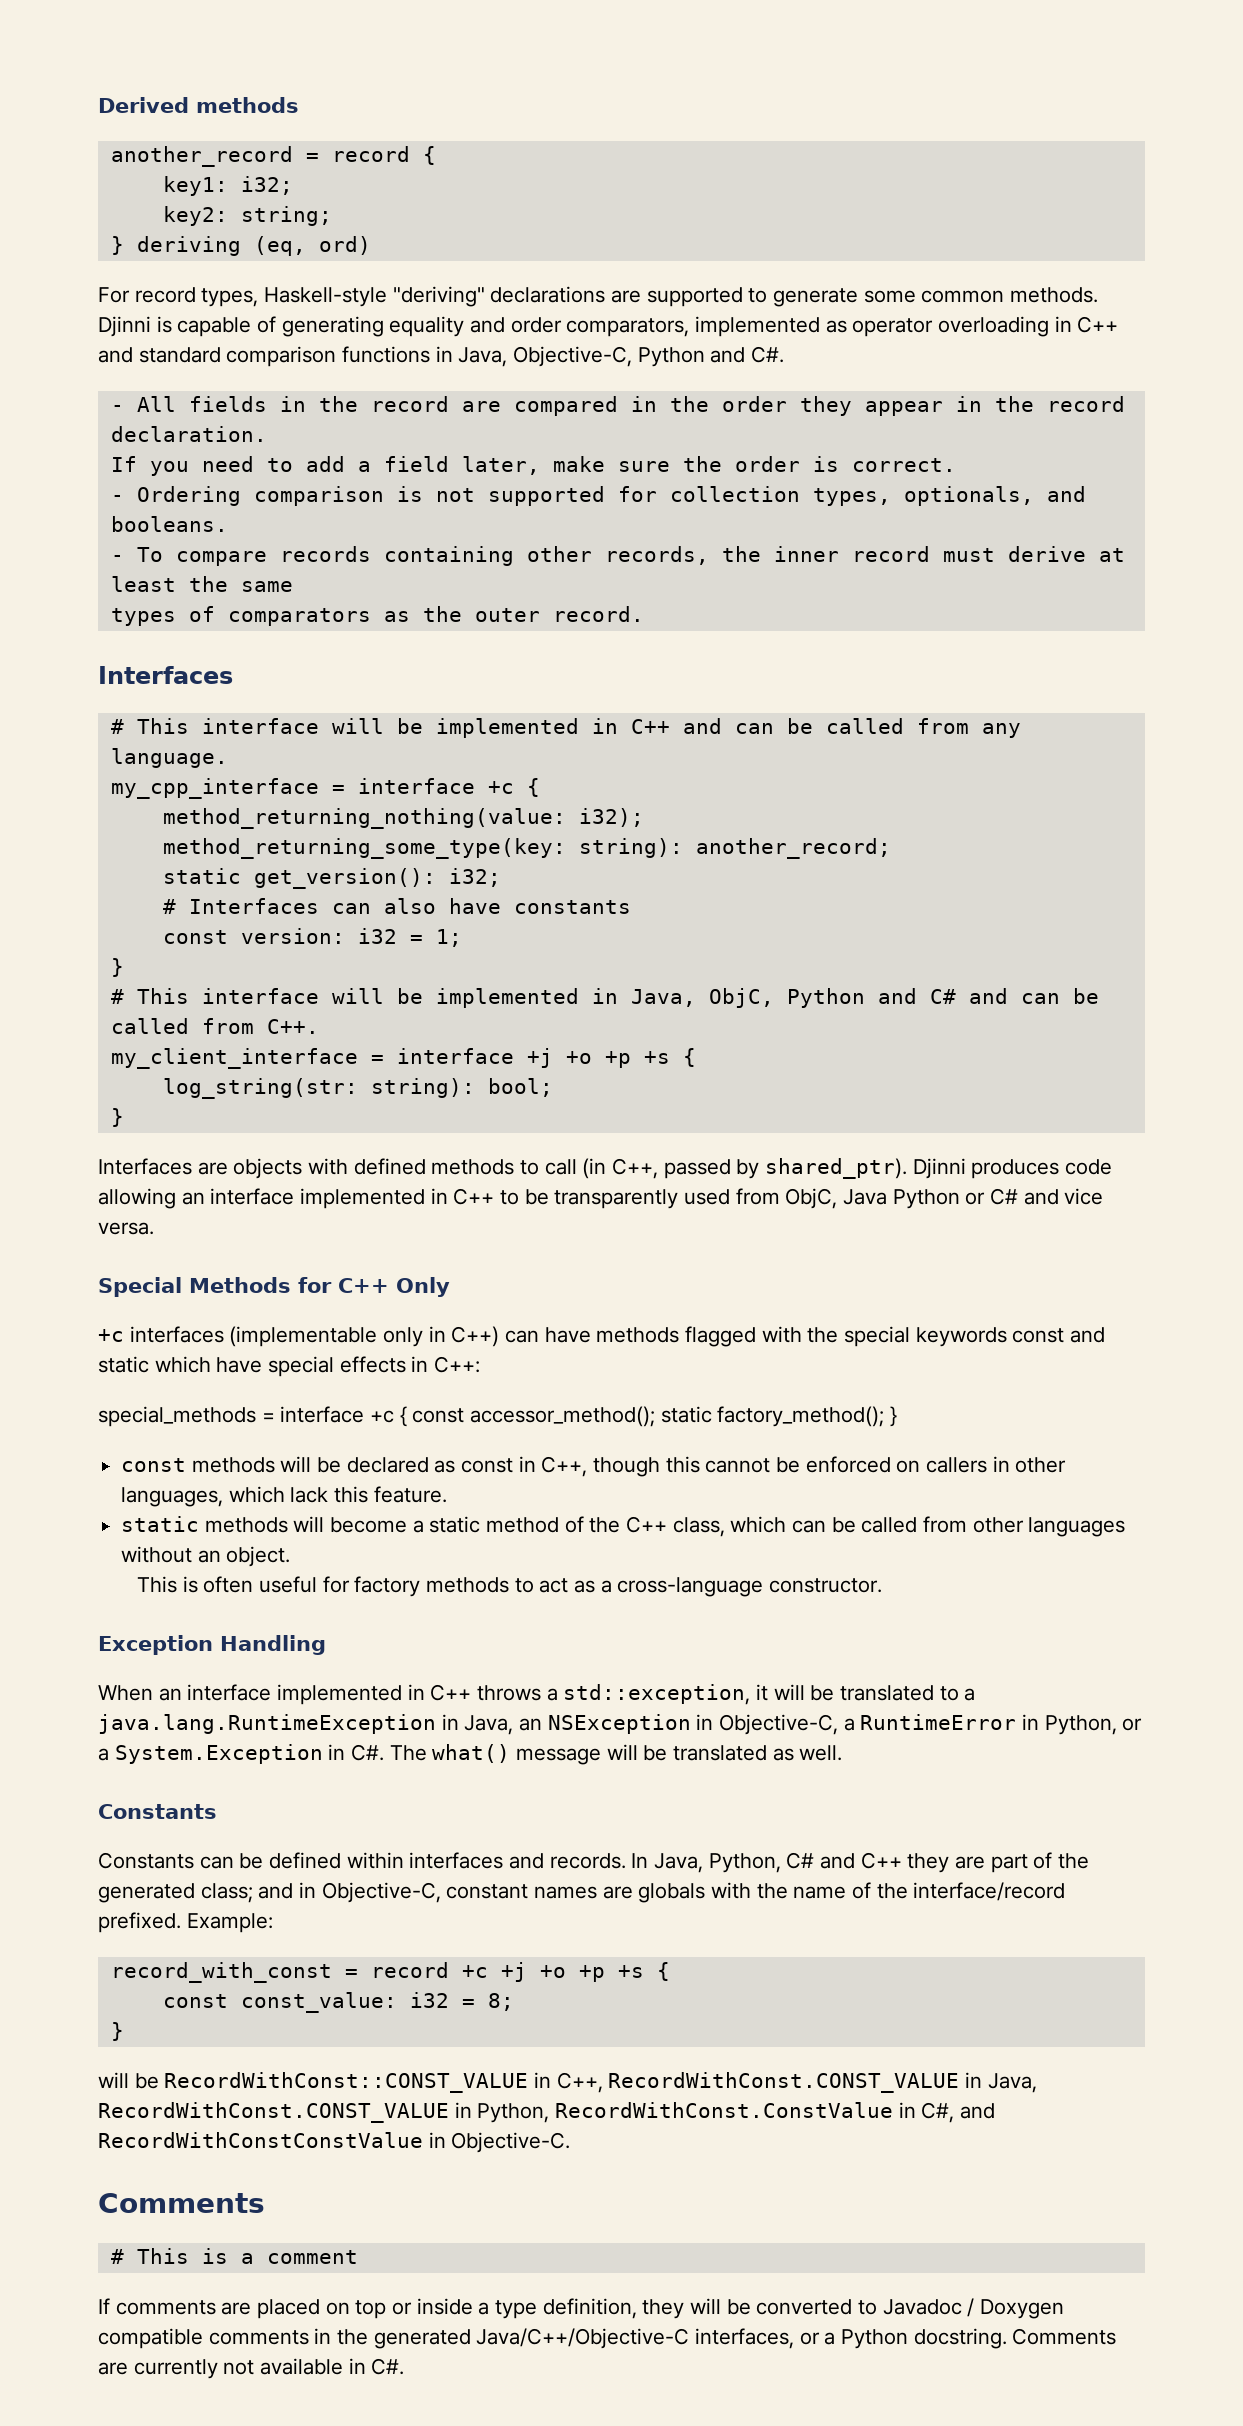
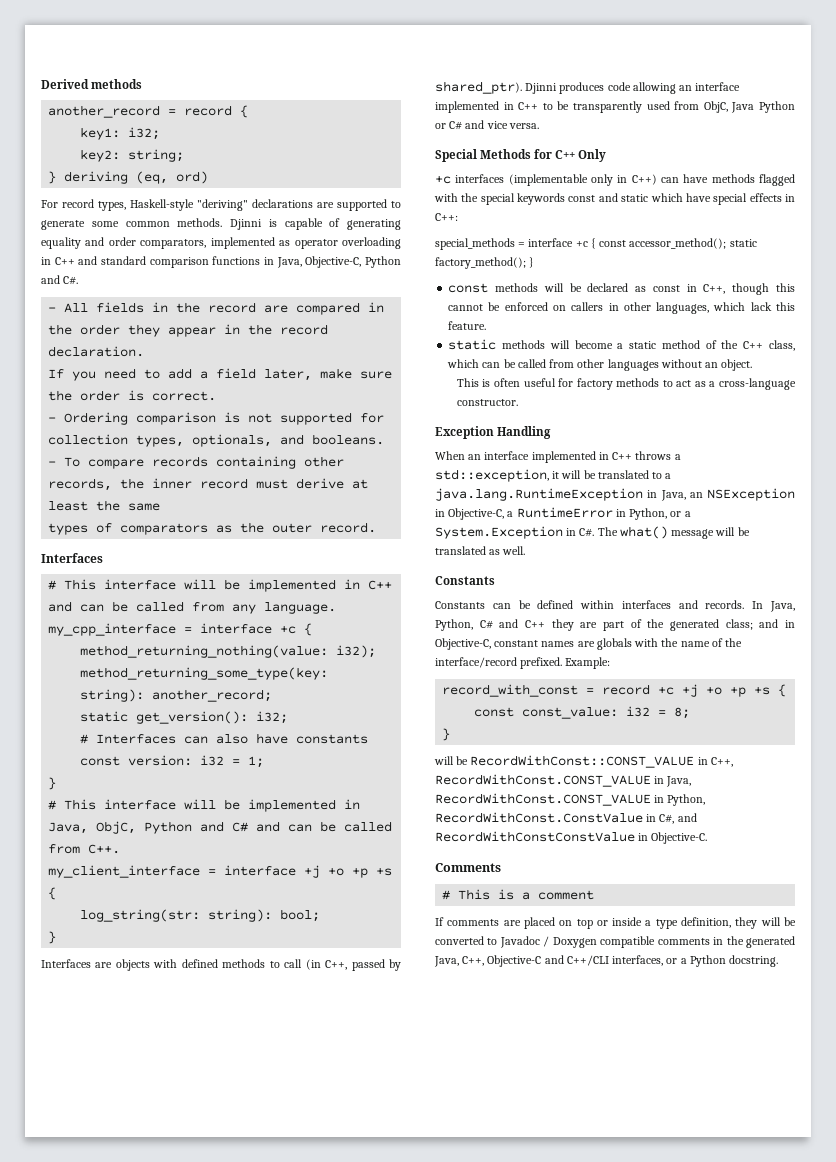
[476,2328,690,2349] Java/C++/Objective-C -> [434,955,609,967] Java, C++, Objective-C and C++/CLI
[1012,2328,1117,2345] [98,2358,405,2379] Comments are currently not available in C#. -> (779, 961) none

